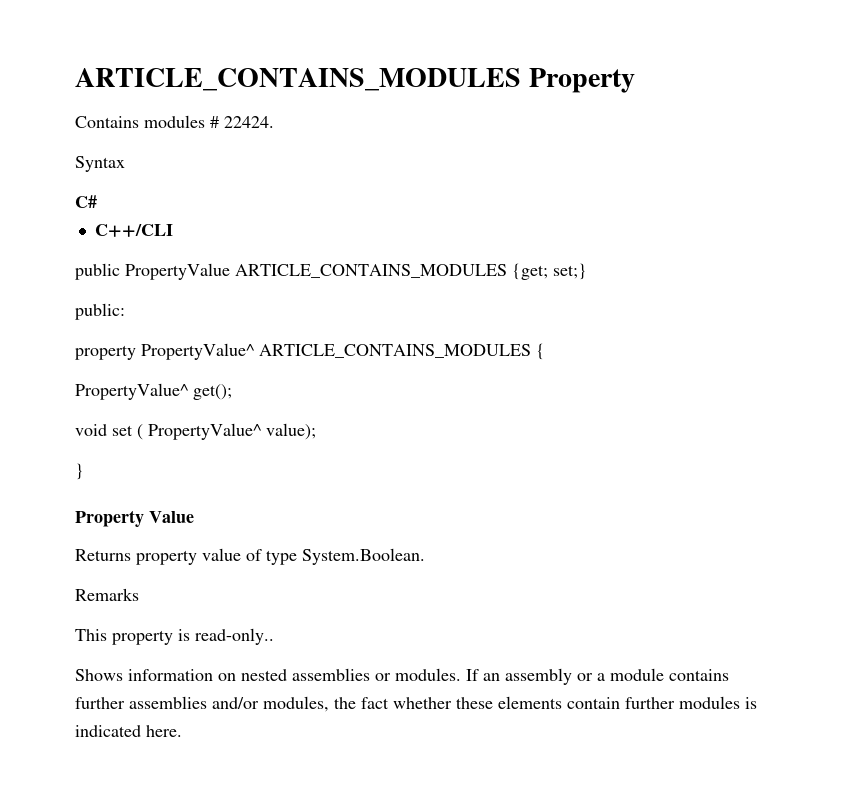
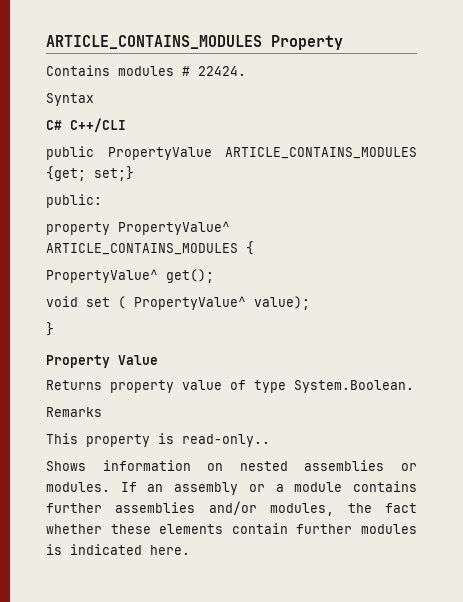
(97, 201) // -> (62, 125) none

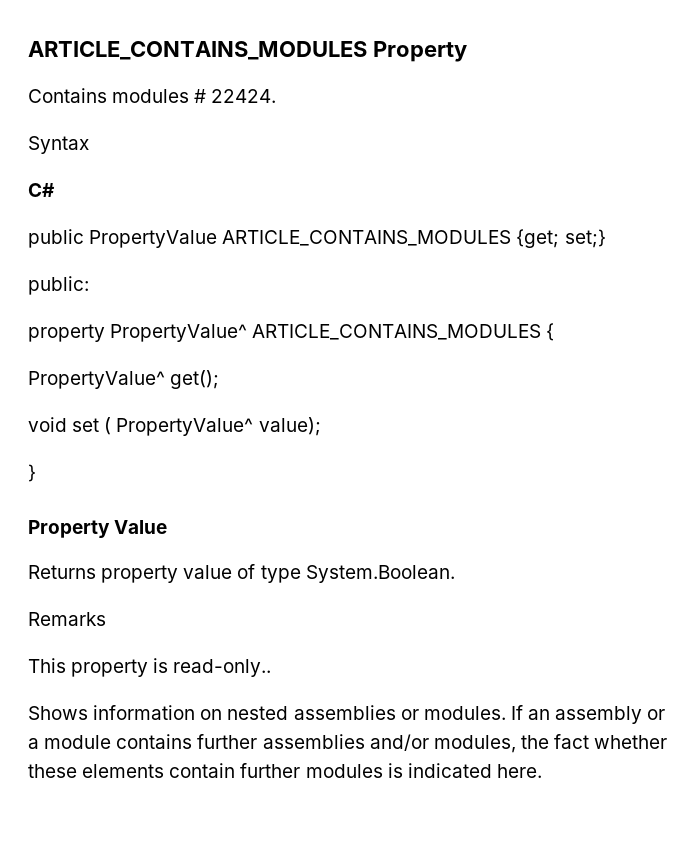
[70,118,126,132] C++/CLI -> (55, 190) none

